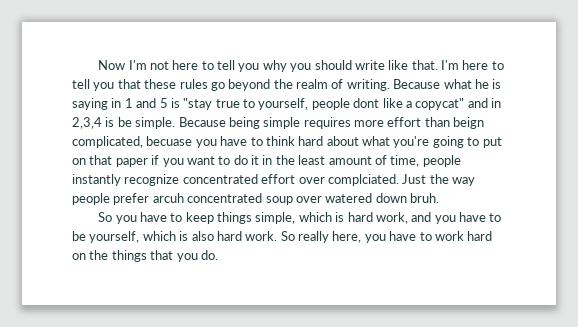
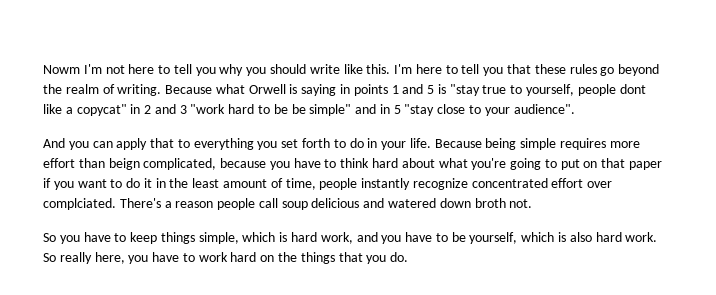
[98,60,126,70] Now -> [43,65,80,74] Nowm
[411,60,438,70] that. -> [366,64,391,74] this.
[474,79,489,89] he -> [248,84,286,94] Orwell
(122, 103) none -> [353,84,388,96] points
[467,98,501,108] [72,117,176,129] and in 2,3,4 is be simple. -> [130,104,575,116] [43,138,431,150] in 2 and 3 "work hard to be be simple" and in 5 "stay close to your audience". // And you can apply that to everything you set forth to do in your life.
[146,136,193,146] becuase -> [220,158,267,168] because
[402,174,475,186] [72,193,439,205] Just the way people prefer arcuh concentrated soup over watered down bruh. -> [119,198,533,210] There's a reason people call soup delicious and watered down broth not.

